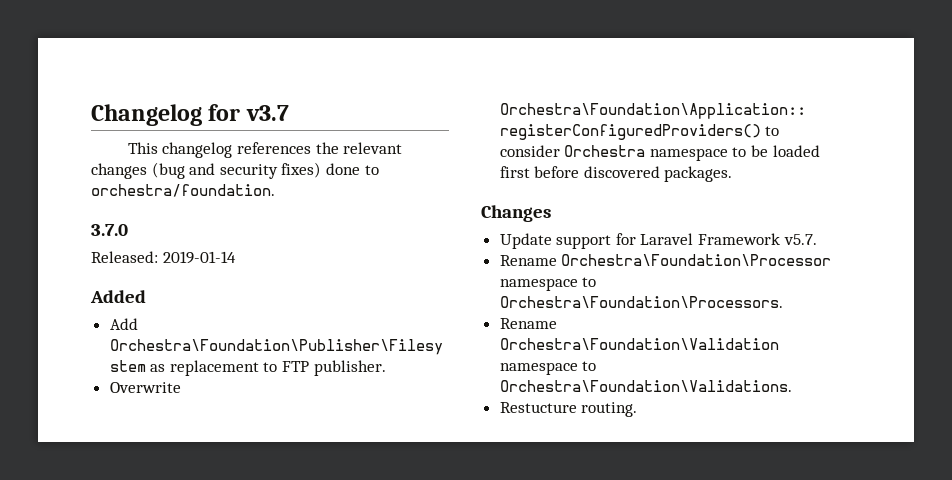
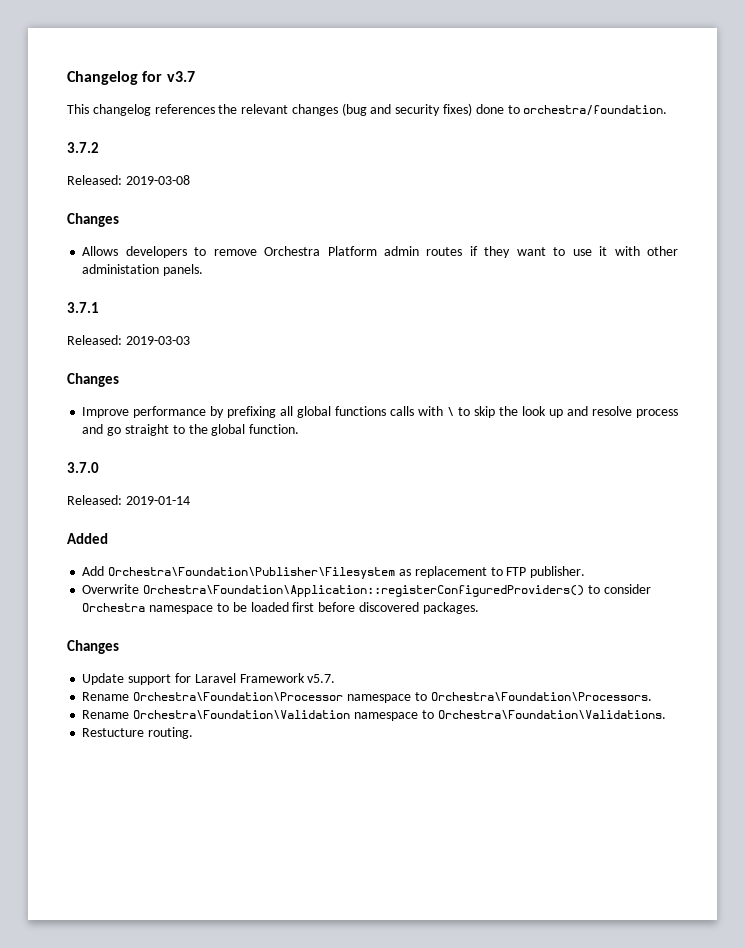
(275, 190) none -> [67,142,99,153] [67,175,190,185] [67,213,119,227] [82,246,679,258] [82,264,204,276] [67,302,99,313] [67,335,190,345] [67,373,119,387] [82,406,679,418] [82,424,300,436] // 3.7.2 // Released: 2019-03-08 // Changes // Allows developers to remove Orchestra Platform admin routes if they want to use it with other administation panels. // 3.7.1 // Released: 2019-03-03 // Changes // Improve performance by prefixing all global functions calls with \ to skip the look up and resolve process and go straight to the global function.

